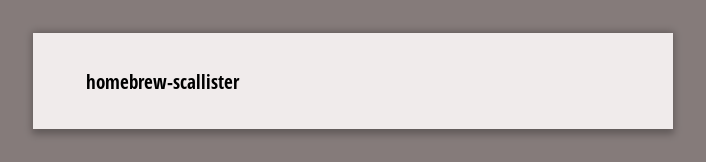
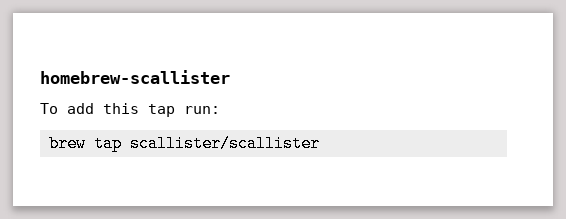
(240, 81) none -> [40,103,220,117] [48,135,320,152] // To add this tap run: // brew tap scallister/scallister

